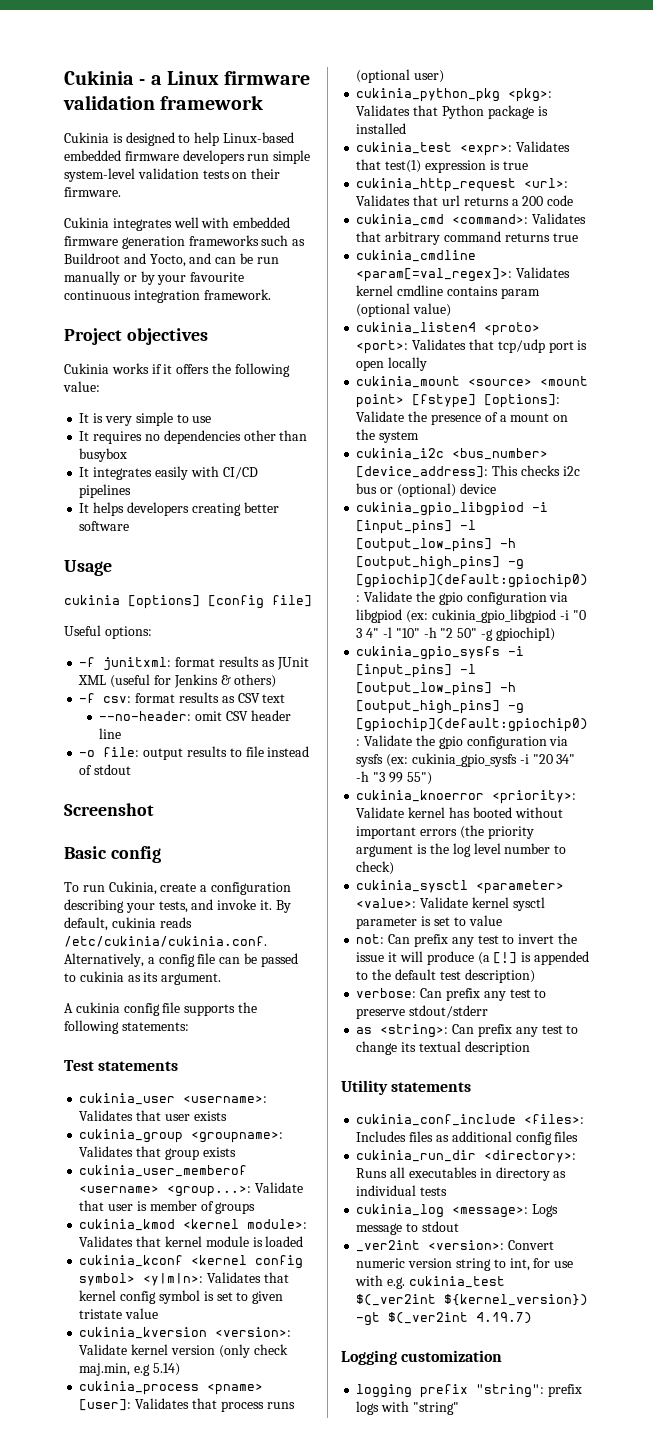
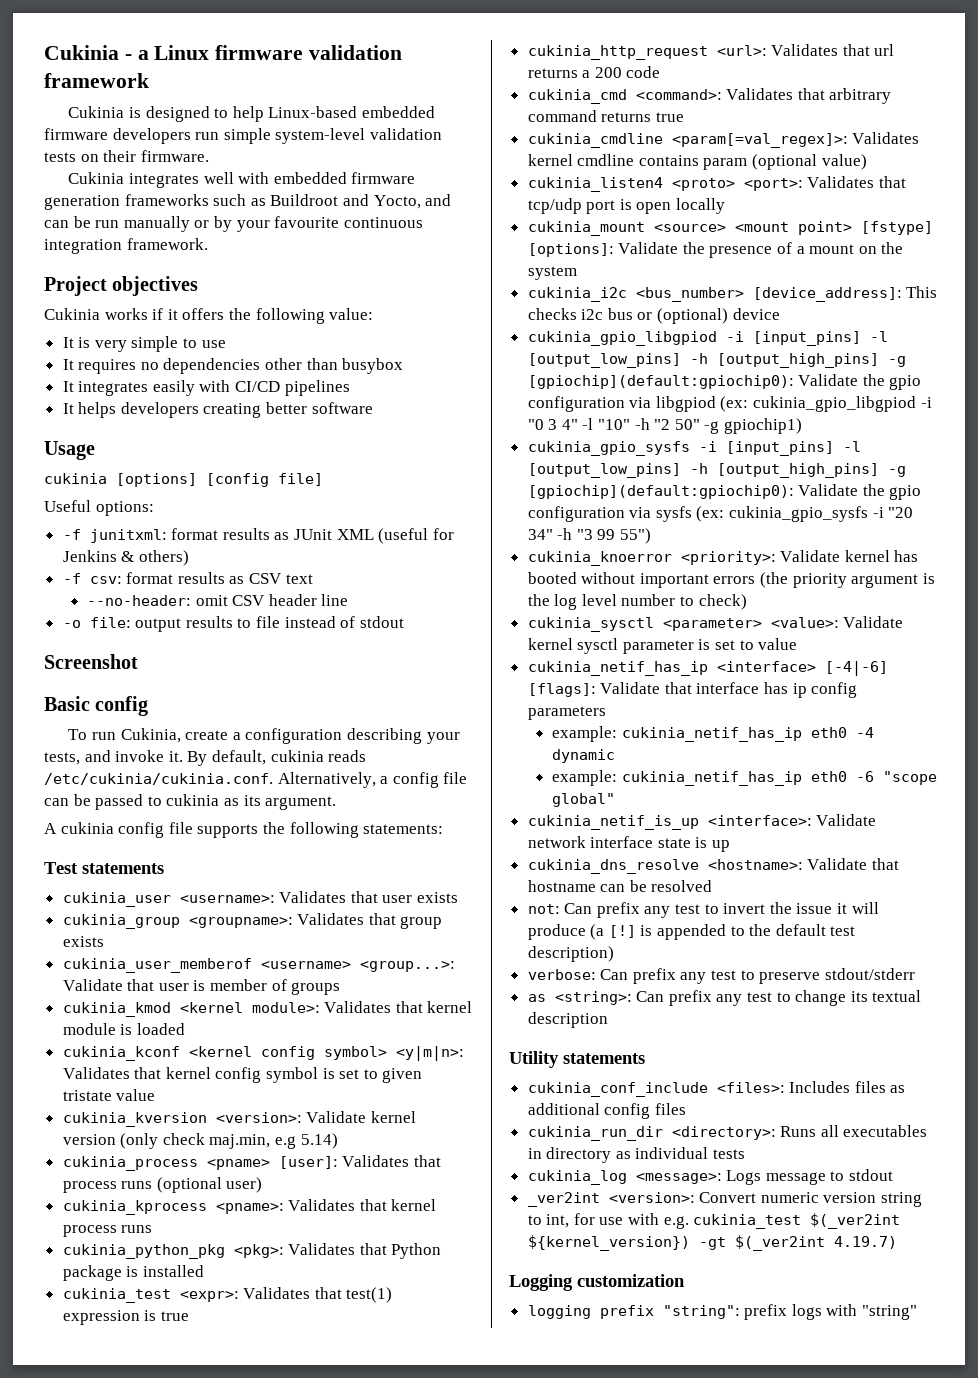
(445, 76) none -> [62,1199,437,1215] [62,1225,153,1237] // cukinia_kprocess <pname>: Validates that kernel process runs
(502, 920) none -> [527,661,888,676] [527,682,858,698] [527,706,606,720] [552,726,874,742] [552,749,616,763] [552,770,937,786] [552,793,616,807] [527,814,877,830] [527,836,731,852] [527,858,899,874] [527,880,713,892] // cukinia_netif_has_ip <interface> [-4|-6] [flags]: Validate that interface has ip config parameters // example: cukinia_netif_has_ip eth0 -4 dynamic // example: cukinia_netif_has_ip eth0 -6 "scope global" // cukinia_netif_is_up <interface>: Validate network interface state is up // cukinia_dns_resolve <hostname>: Validate that hostname can be resolved

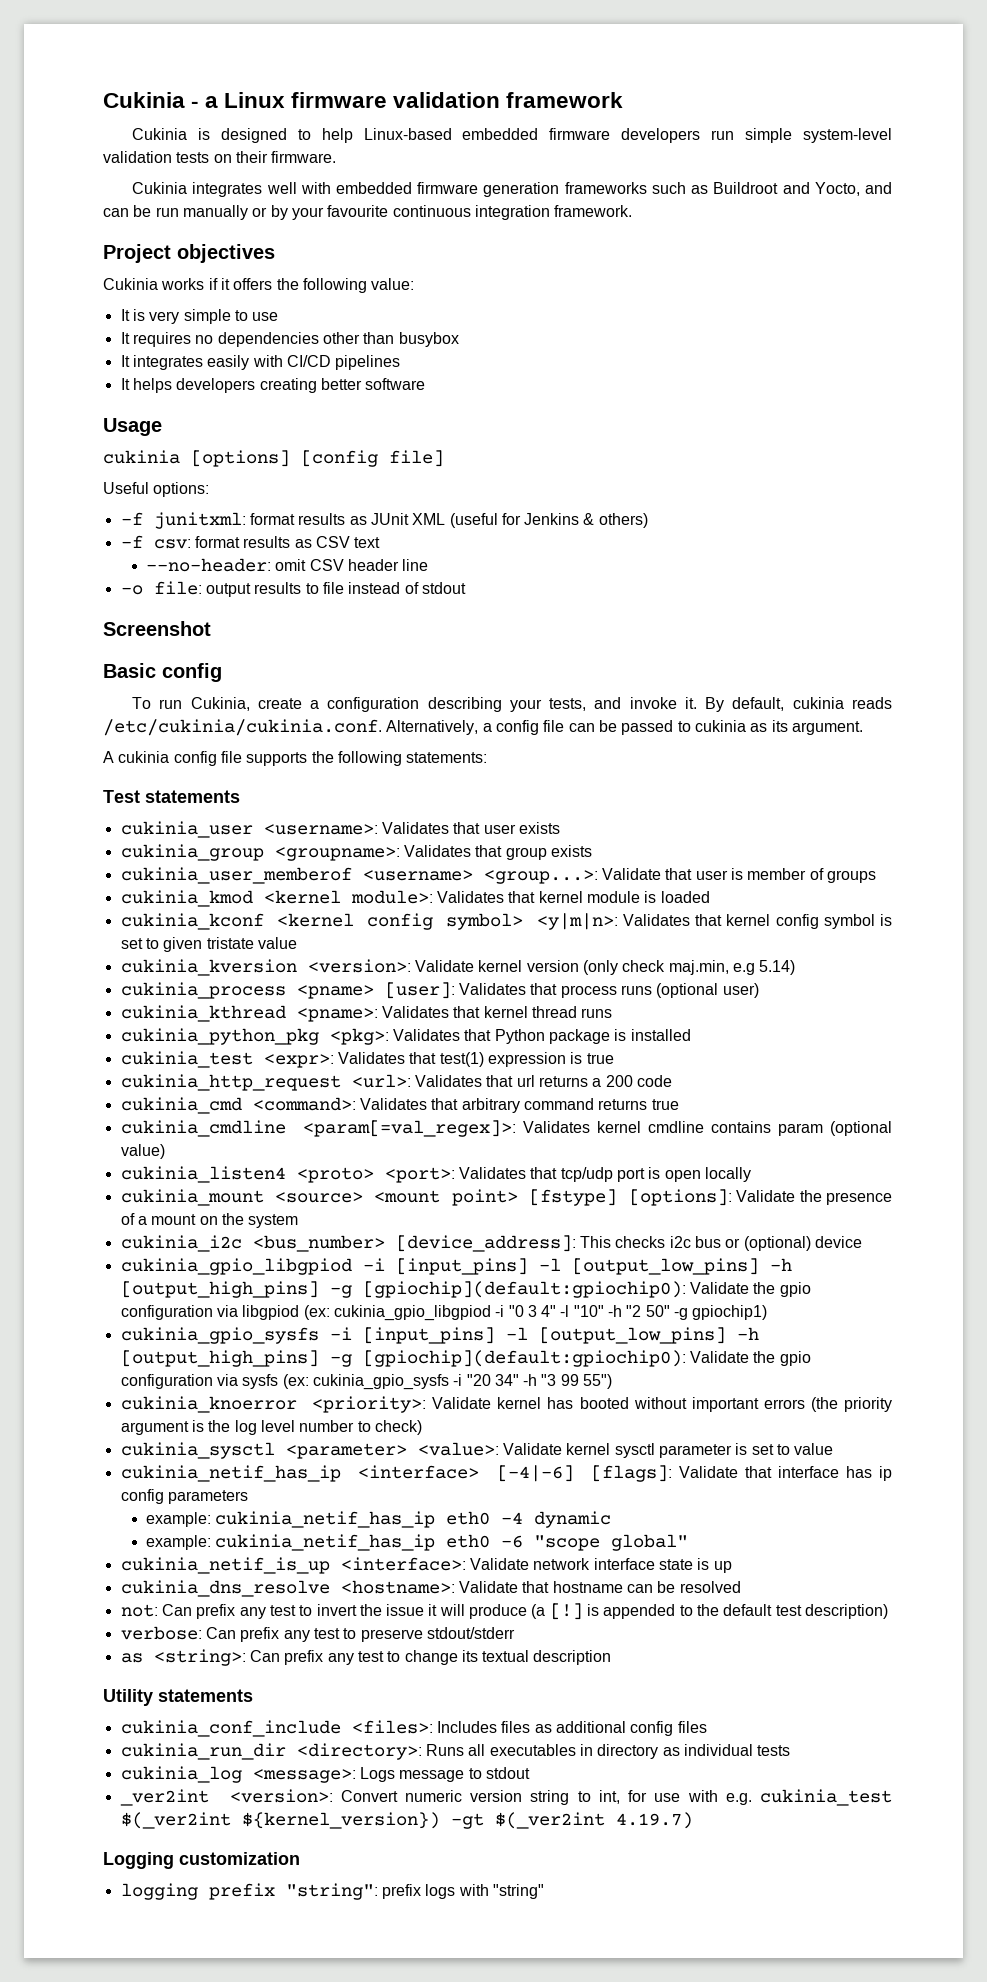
[62,1200,207,1215] cukinia_kprocess -> [120,1005,286,1022] cukinia_kthread
[62,1225,117,1237] process -> [531,1006,577,1018] thread

